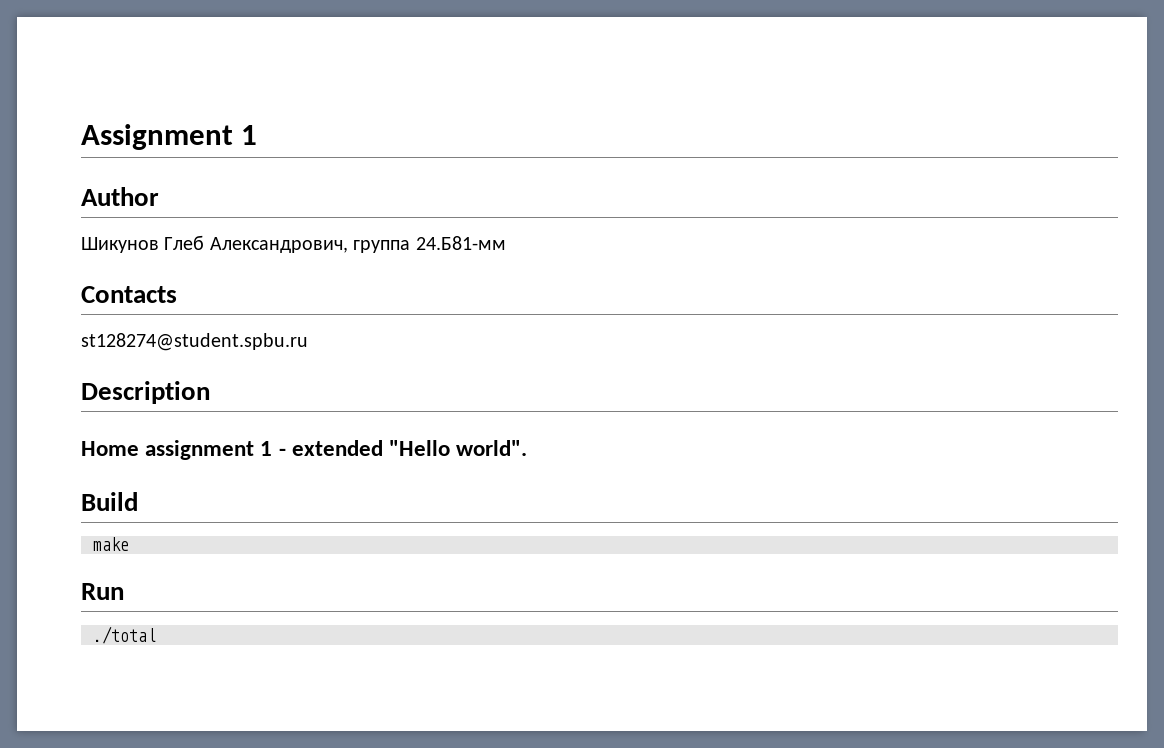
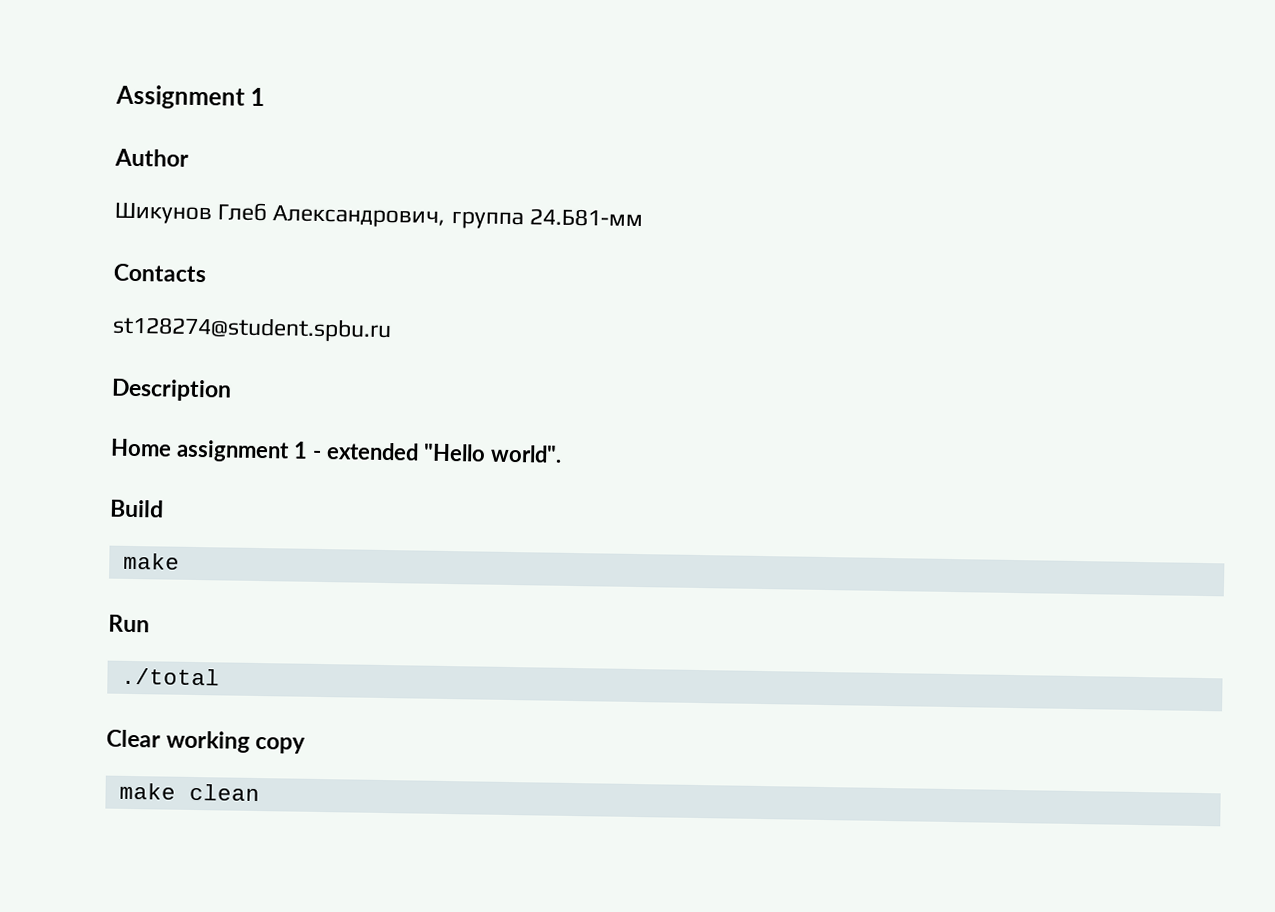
(156, 635) none -> [106,729,307,754] [118,782,260,802] // Clear working copy // make clean

